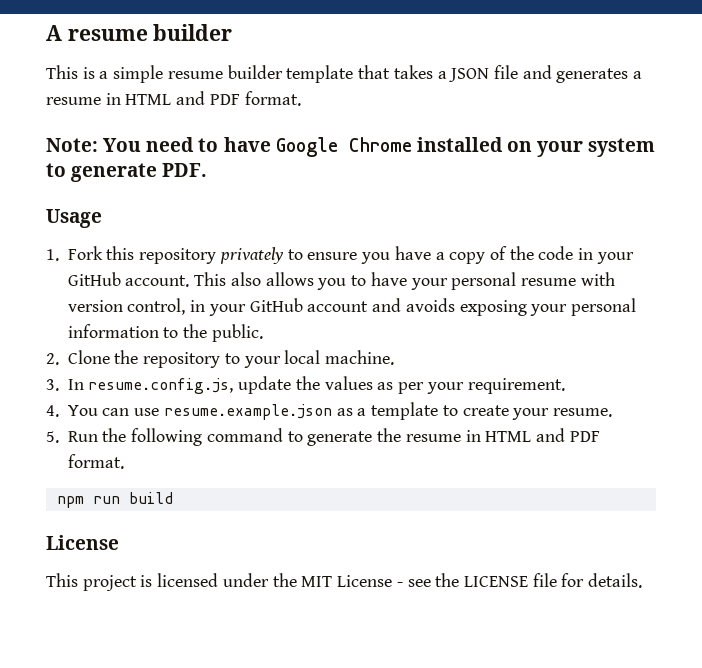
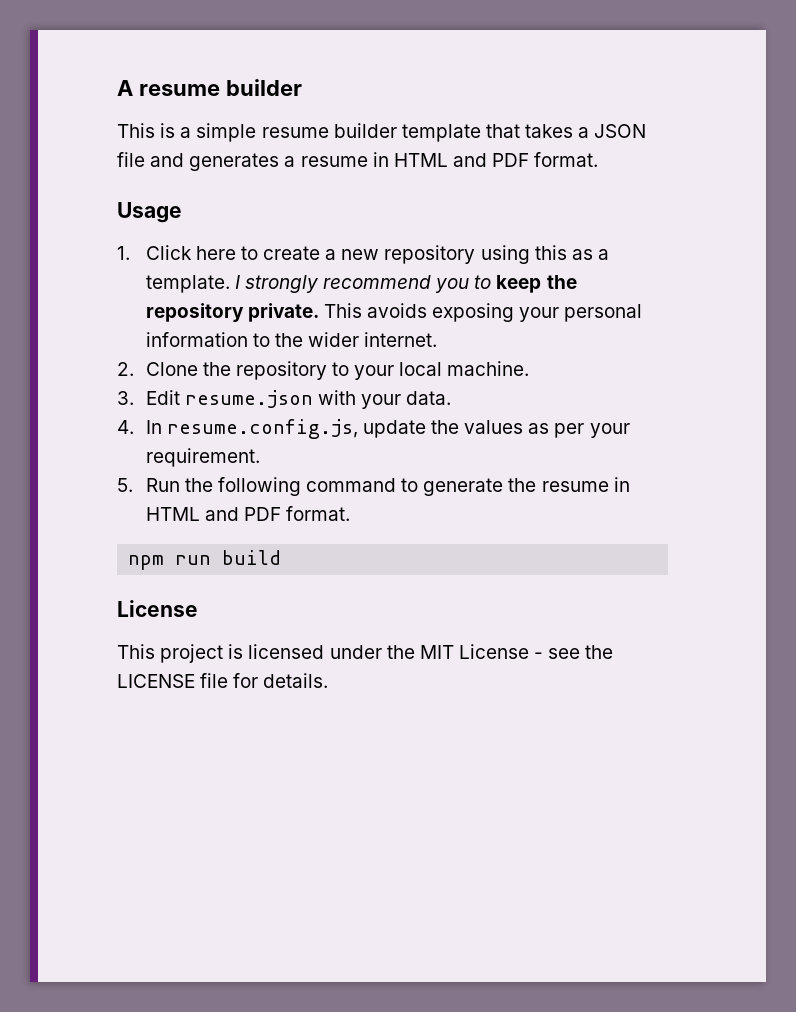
[46,137,656,157] [46,163,208,182] [46,209,102,228] [46,246,634,264] [67,272,615,290] [67,298,402,316] Note: You need to have Google Chrome installed on your system to generate PDF. // Usage // 1. Fork this repository privately to ensure you have a copy of the code in your GitHub account. This also allows you to have your personal resume with version control, in your GitHub account and -> [117,202,182,223] [117,245,609,264] [145,275,577,293] [145,303,362,322] Usage // 1. Click here to create a new repository using this as a template. I strongly recommend you to keep the repository private. This
[211,324,263,342] public. -> [308,332,438,347] wider internet.
(59, 385) none -> [145,390,452,409] [117,420,134,434] Edit resume.json with your data. // 4.
[46,402,613,420] // 4. You can use resume.example.json as a template to create your resume. -> (260, 457) none

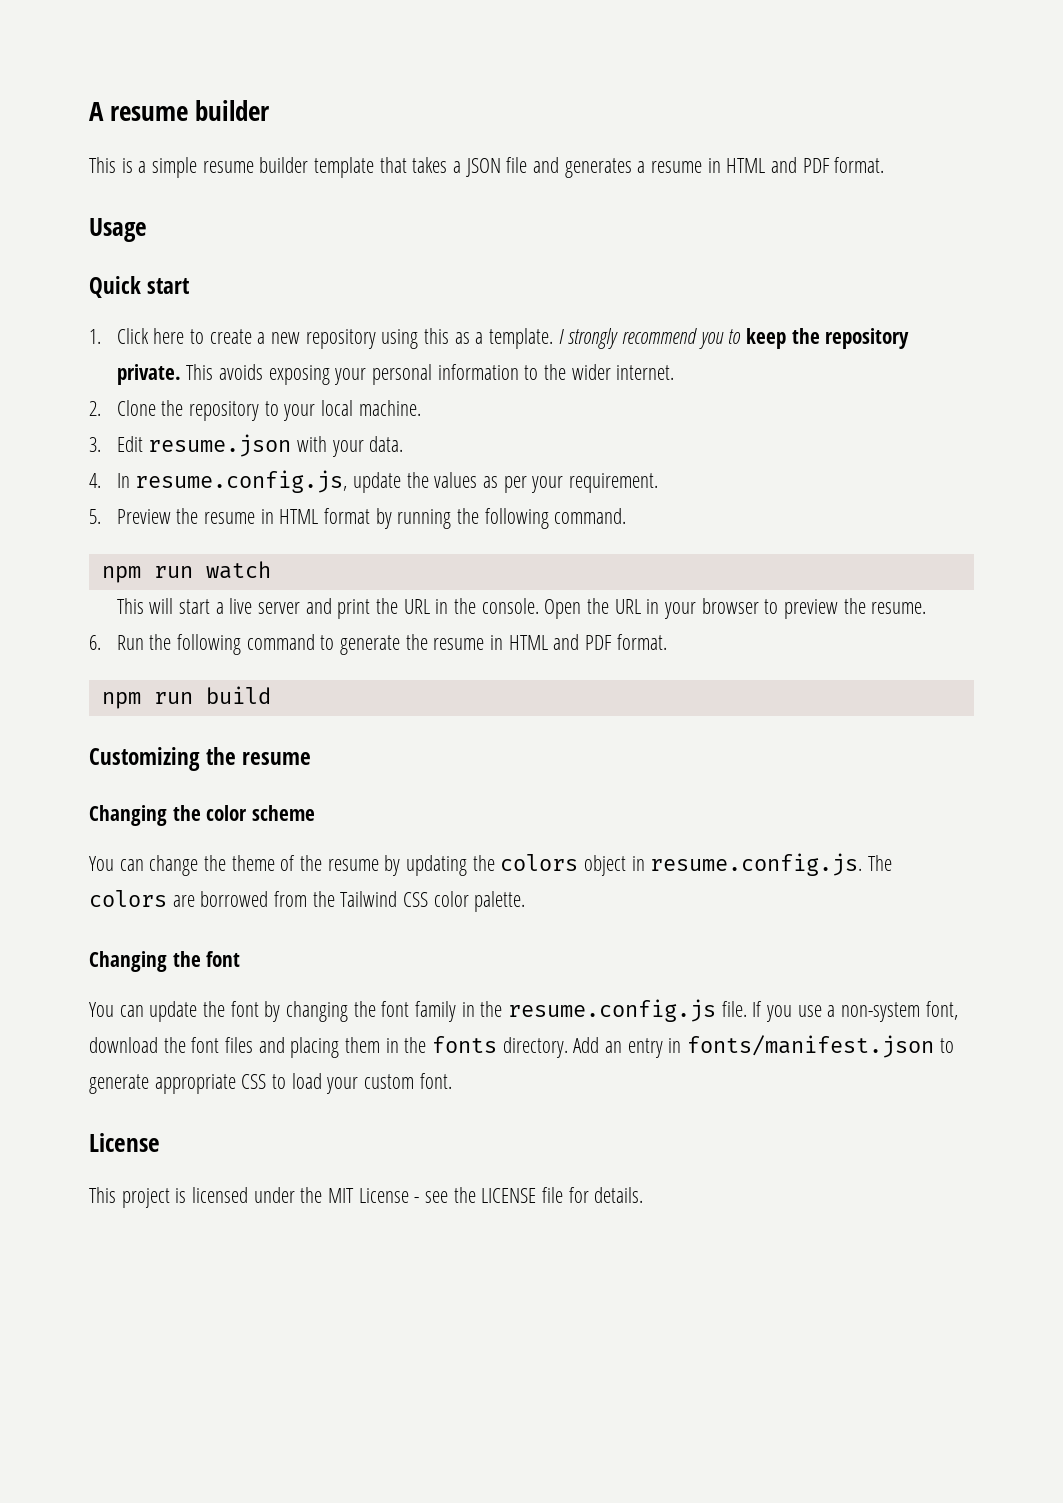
(182, 212) none -> [89,276,190,298] // Quick start
(133, 485) none -> [116,508,627,529] [101,561,271,583] [116,598,927,619] [89,635,101,650] Preview the resume in HTML format by running the following command. // npm run watch // This will start a live server and print the URL in the console. Open the URL in your browser to preview the resume. // 6.
(282, 557) none -> [89,747,312,771] [89,805,316,826] [89,853,893,876] [89,890,526,912] [89,951,241,972] [89,999,958,1022] [89,1035,954,1058] [89,1073,452,1094] // Customizing the resume // Changing the color scheme // You can change the theme of the resume by updating the colors object in resume.config.js. The colors are borrowed from the Tailwind CSS color palette. // Changing the font // You can update the font by changing the font family in the resume.config.js file. If you use a non-system font, download the font files and placing them in the fonts directory. Add an entry in fonts/manifest.json to generate appropriate CSS to load your custom font.

